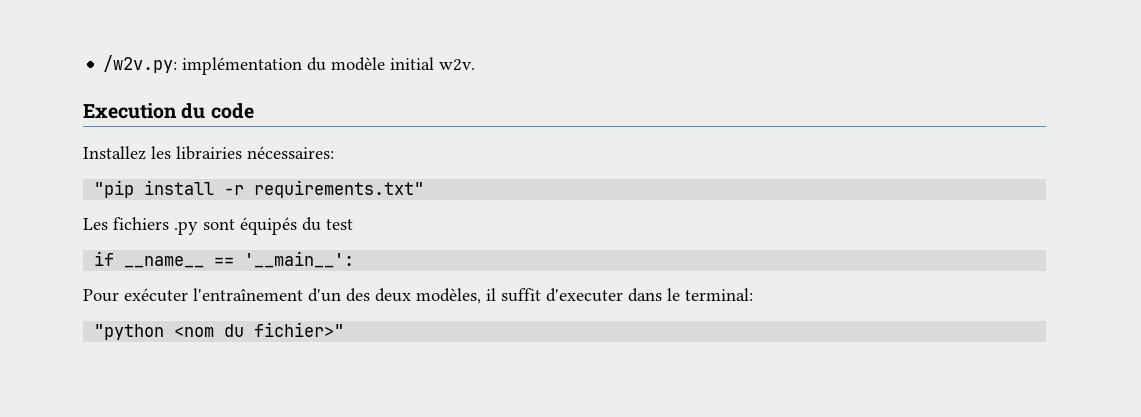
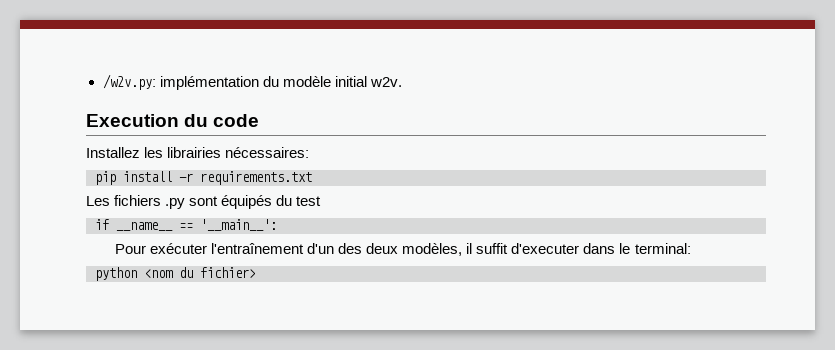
[94,180,135,198] "pip -> [95,171,116,185] pip
[254,180,425,198] requirements.txt" -> [200,171,312,185] requirements.txt
[94,324,165,340] "python -> [95,267,137,281] python
[254,322,345,337] fichier>" -> [200,267,256,278] fichier>

